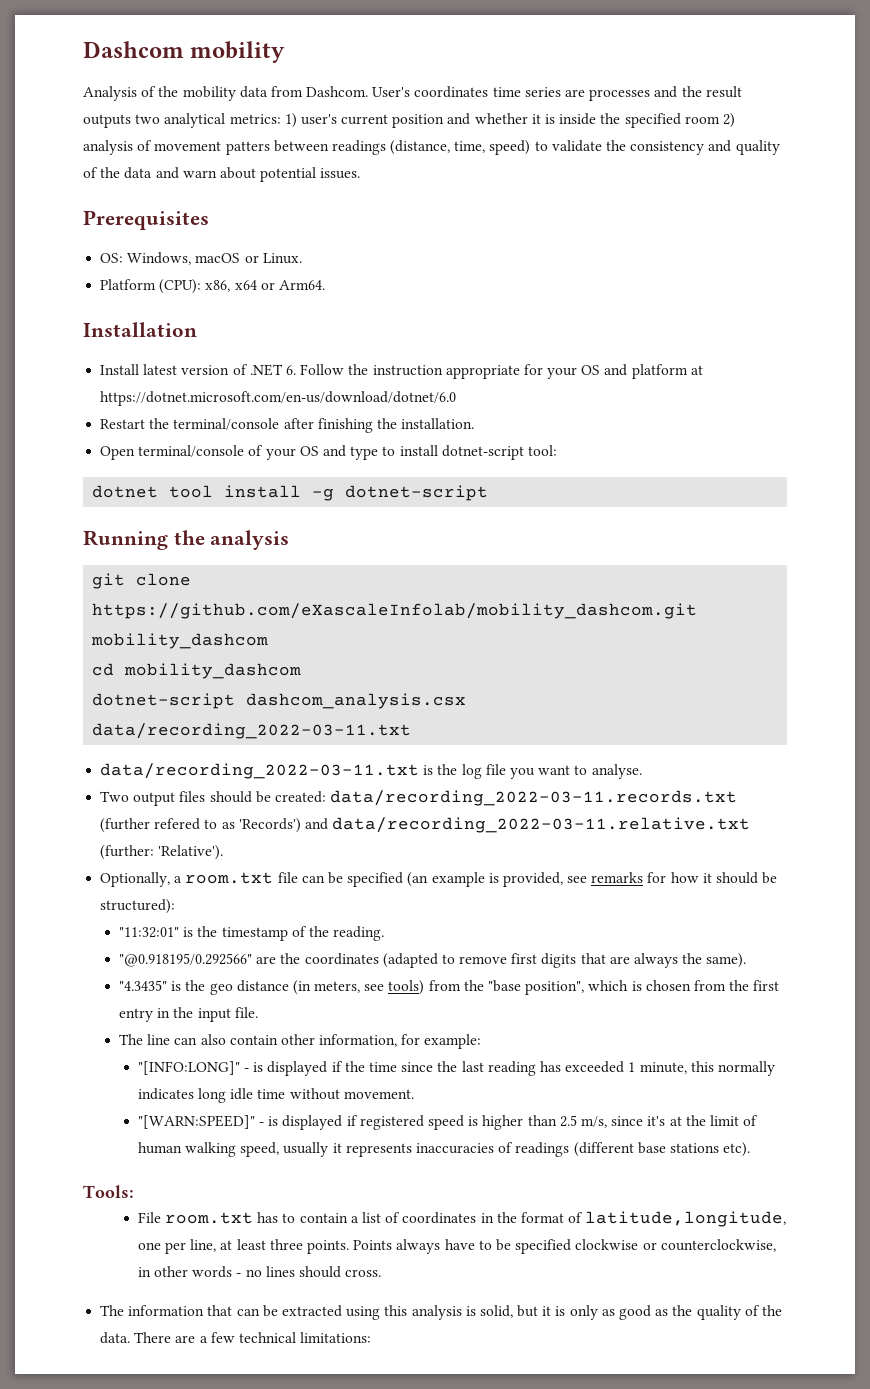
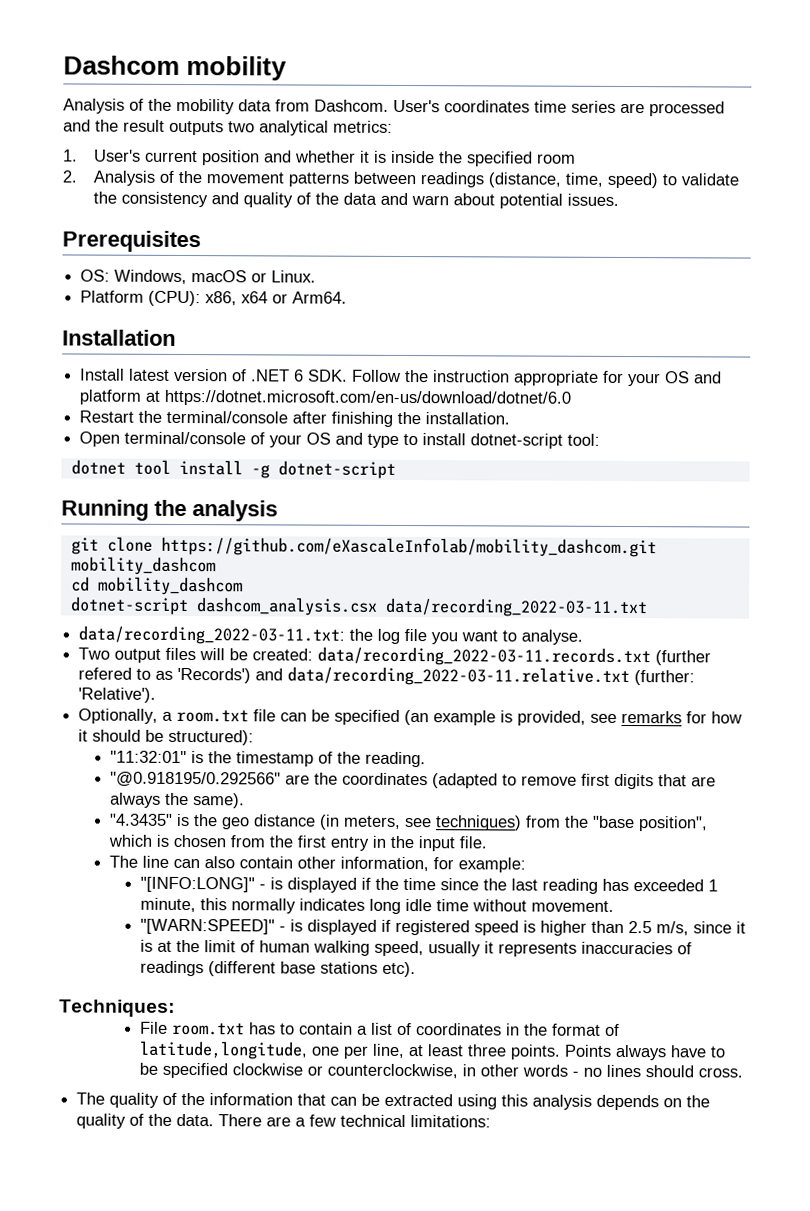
[589,89,651,101] processes -> [649,101,725,117] processed
[284,113,337,128] 1) user's -> [63,149,142,162] // 1. User's
[722,113,735,128] [83,140,270,155] 2) analysis of movement patters -> [62,170,350,187] // 2. Analysis of the movement patterns
[285,365,296,375] 6. -> [294,369,349,382] 6 SDK.
[100,763,434,779] data/recording_2022-03-11.txt is -> [78,625,346,645] data/recording_2022-03-11.txt:
[209,791,252,803] should -> [199,648,226,661] will
[388,980,425,995] tools) -> [434,815,522,831] techniques)
[647,1116,666,1126] it's -> [736,921,747,934] [140,939,154,952] it is
[83,1185,134,1198] Tools: -> [59,999,175,1017] Techniques:
(125, 1310) none -> [109,1092,206,1108] quality of the
[465,1305,669,1320] is solid, but it is only as good as -> [596,1094,683,1111] depends on

